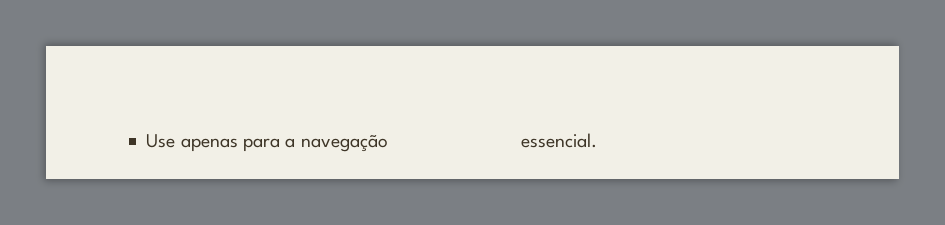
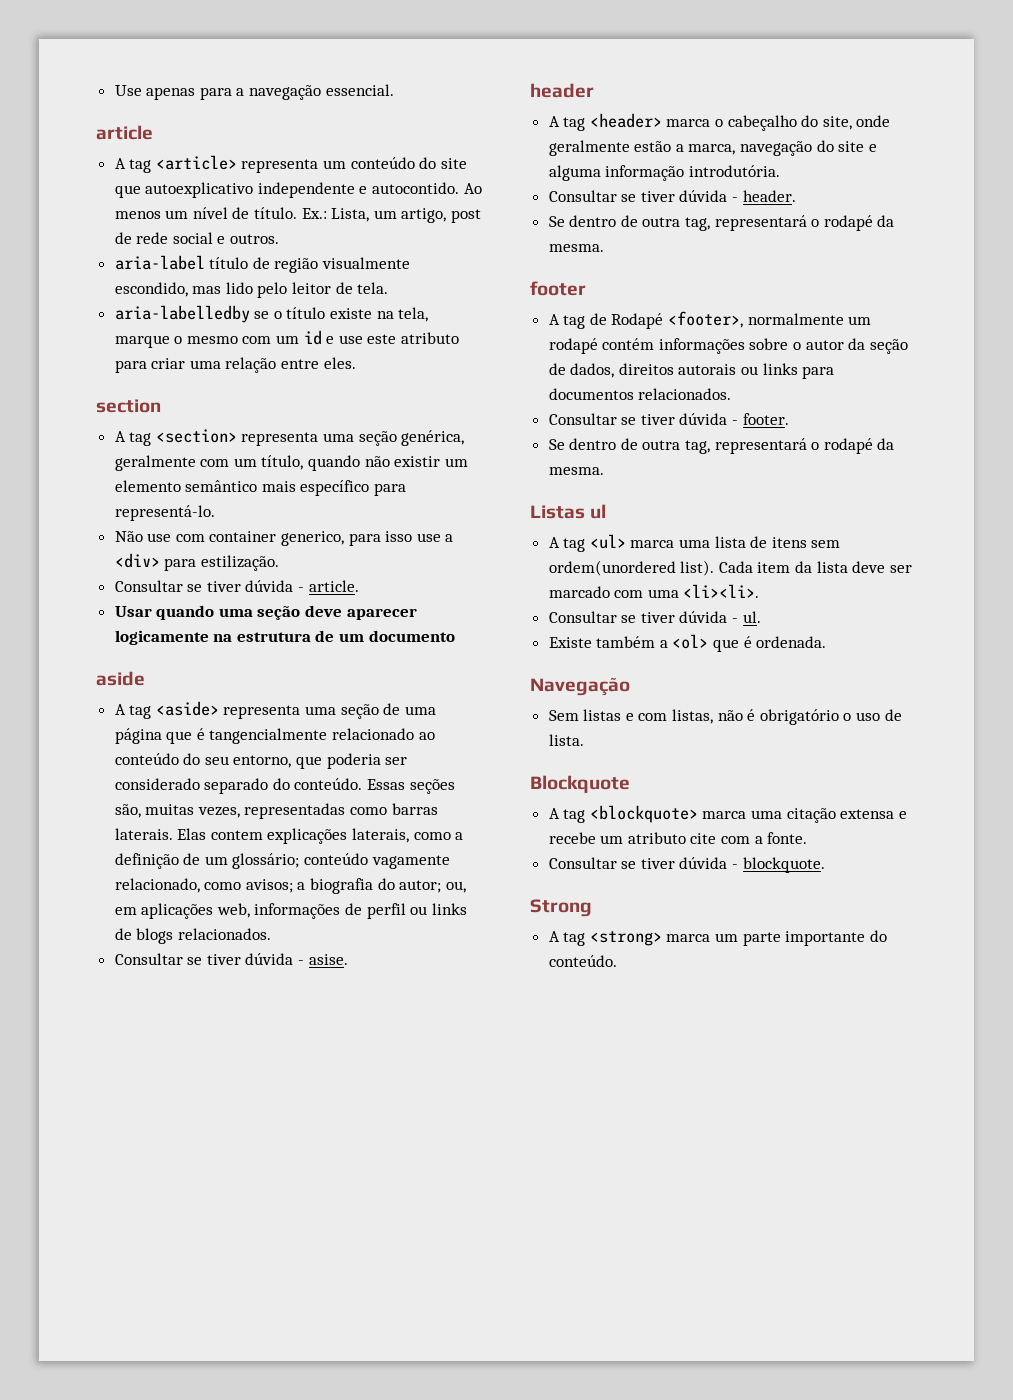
(598, 140) none -> [96,125,153,140] [114,155,467,173] [114,182,482,198] [114,207,482,223] [114,232,280,244] [114,255,411,273] [114,282,389,298] [114,305,429,323] [114,330,460,348] [114,357,356,373] [96,399,161,413] [114,429,465,446] [114,455,468,471] [114,480,407,496] [114,505,215,521] [114,531,454,546] [114,553,279,571] [114,580,359,592] [114,605,417,620] [114,630,455,645] [96,671,145,686] [114,701,436,719] [114,728,435,744] [114,753,408,769] [114,778,455,794] [114,803,438,819] [114,828,464,844] [114,853,450,869] [114,878,466,894] [114,903,467,919] [114,928,271,944] [114,953,348,965] [530,83,594,98] [548,113,891,131] [548,140,877,156] [548,165,780,181] [548,190,796,202] [548,215,895,231] [548,244,604,252] [530,281,586,296] [548,311,872,329] [548,338,908,354] [548,363,835,379] [548,388,732,400] [548,413,789,425] [548,438,895,454] [548,467,604,475] [530,504,607,519] [548,534,841,552] [548,560,912,576] [548,584,760,598] [548,611,761,623] [548,634,827,652] [530,677,630,696] [548,709,902,725] [548,734,584,746] [530,775,630,793] [548,805,907,823] [548,832,808,844] [548,857,825,873] [530,899,592,917] [548,930,887,946] [548,955,617,967] // article // A tag <article> representa um conteúdo do site que autoexplicativo independente e autocontido. Ao menos um nível de título. Ex.: Lista, um artigo, post de rede social e outros. // aria-label título de região visualmente escondido, mas lido pelo leitor de tela. // aria-labelledby se o título existe na tela, marque o mesmo com um id e use este atributo para criar uma relação entre eles. // section // A tag <section> representa uma seção genérica, geralmente com um título, quando não existir um elemento semântico mais específico para representá-lo. // Não use com container generico, para isso use a <div> para estilização. // Consultar se tiver dúvida - article. // Usar quando uma seção deve aparecer logicamente na estrutura de um documento // aside // A tag <aside> representa uma seção de uma página que é tangencialmente relacionado ao conteúdo do seu entorno, que poderia ser considerado separado do conteúdo. Essas seções são, muitas vezes, representadas como barras laterais. Elas contem explicações laterais, como a definição de um glossário; conteúdo vagamente relacionado, como avisos; a biografia do autor; ou, em aplicações web, informações de perfil ou links de blogs relacionados. // Consultar se tiver dúvida - asise. // header // A tag <header> marca o cabeçalho do site, onde geralmente estão a marca, navegação do site e alguma informação introdutória. // Consultar se tiver dúvida - header. // Se dentro de outra tag, representará o rodapé da mesma. // footer // A tag de Rodapé <footer>, normalmente um rodapé contém informações sobre o autor da seção de dados, direitos autorais ou links para documentos relacionados. // Consultar se tiver dúvida - footer. // Se dentro de outra tag, representará o rodapé da mesma. // Listas ul // A tag <ul> marca uma lista de itens sem ordem(unordered list). Cada item da lista deve ser marcado com uma <li><li>. // Consultar se tiver dúvida - ul. // Existe também a <ol> que é ordenada. // Navegação // Sem listas e com listas, não é obrigatório o uso de lista. // Blockquote // A tag <blockquote> marca uma citação extensa e recebe um atributo cite com a fonte. // Consultar se tiver dúvida - blockquote. // Strong // A tag <strong> marca um parte importante do conteúdo.

